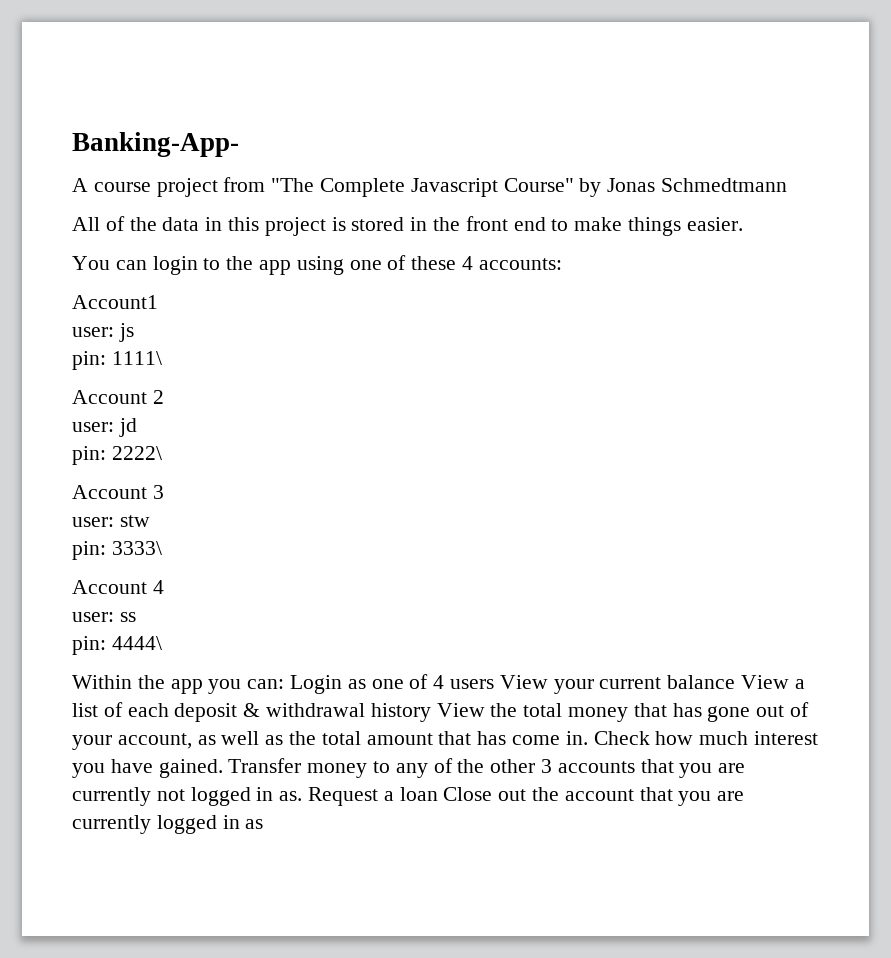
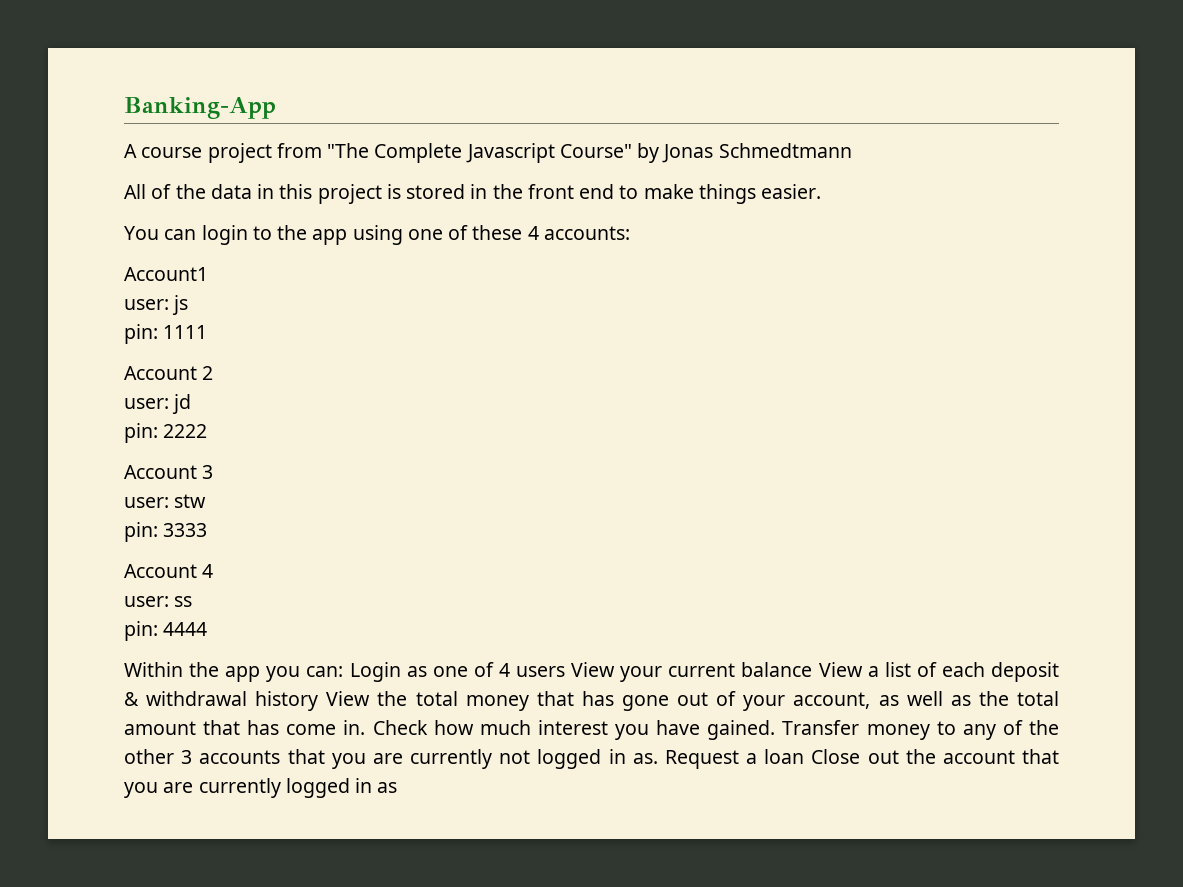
[72,132,239,157] Banking-App- -> [124,97,276,119] Banking-App
[111,351,162,365] 1111\ -> [163,325,208,339] 1111
[111,446,162,460] 2222\ -> [163,424,208,438] 2222
[111,541,162,555] 3333\ -> [163,523,208,537] 3333
[111,636,162,650] 4444\ -> [163,622,208,636] 4444

